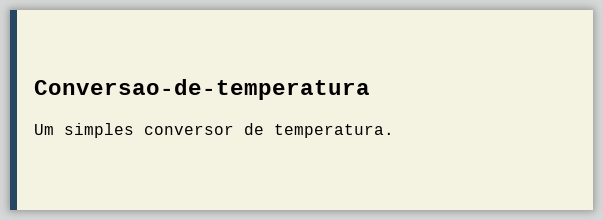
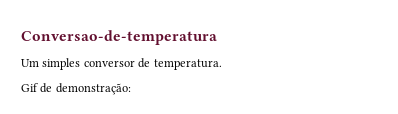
(394, 131) none -> [21,83,131,95] // Gif de demonstração:

